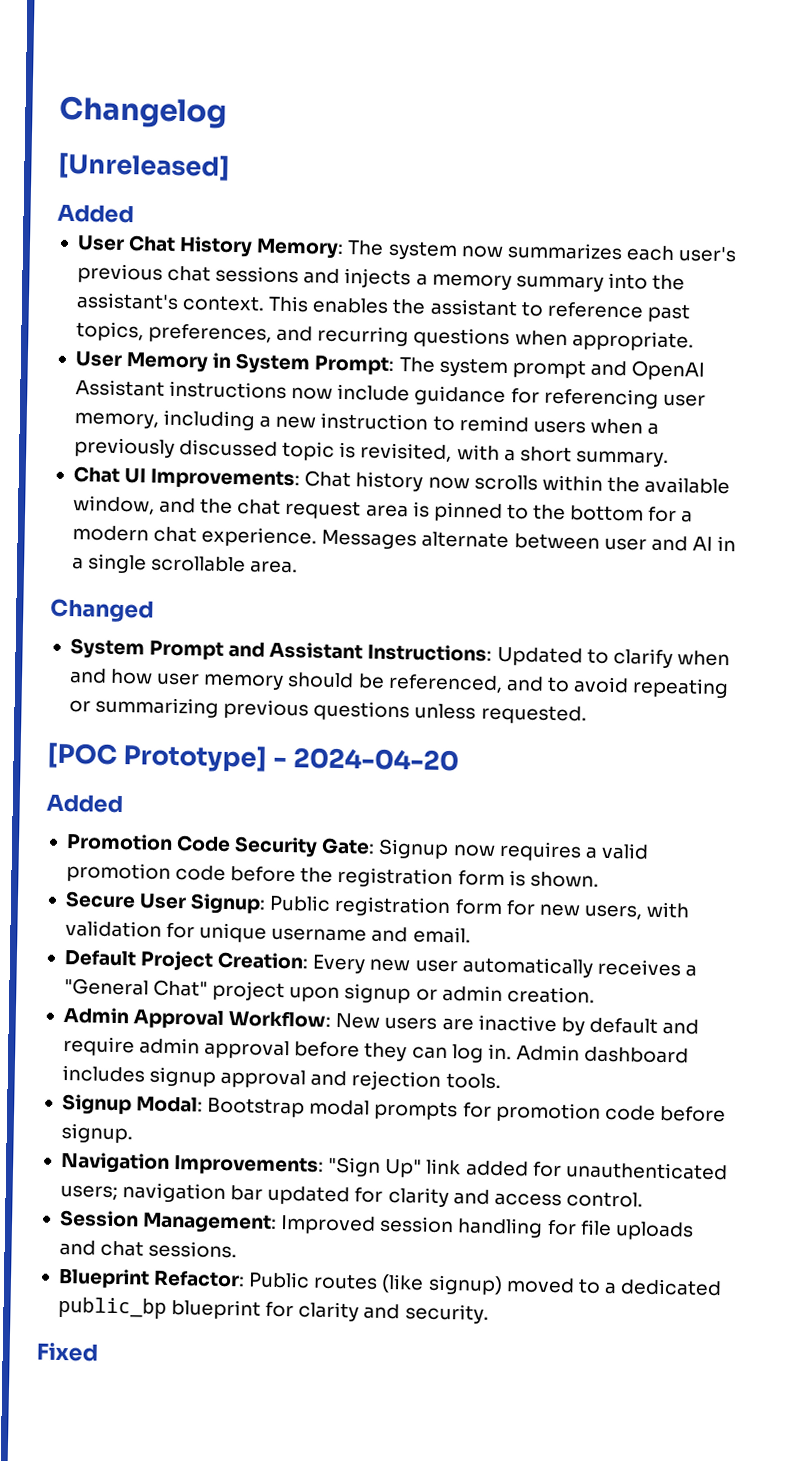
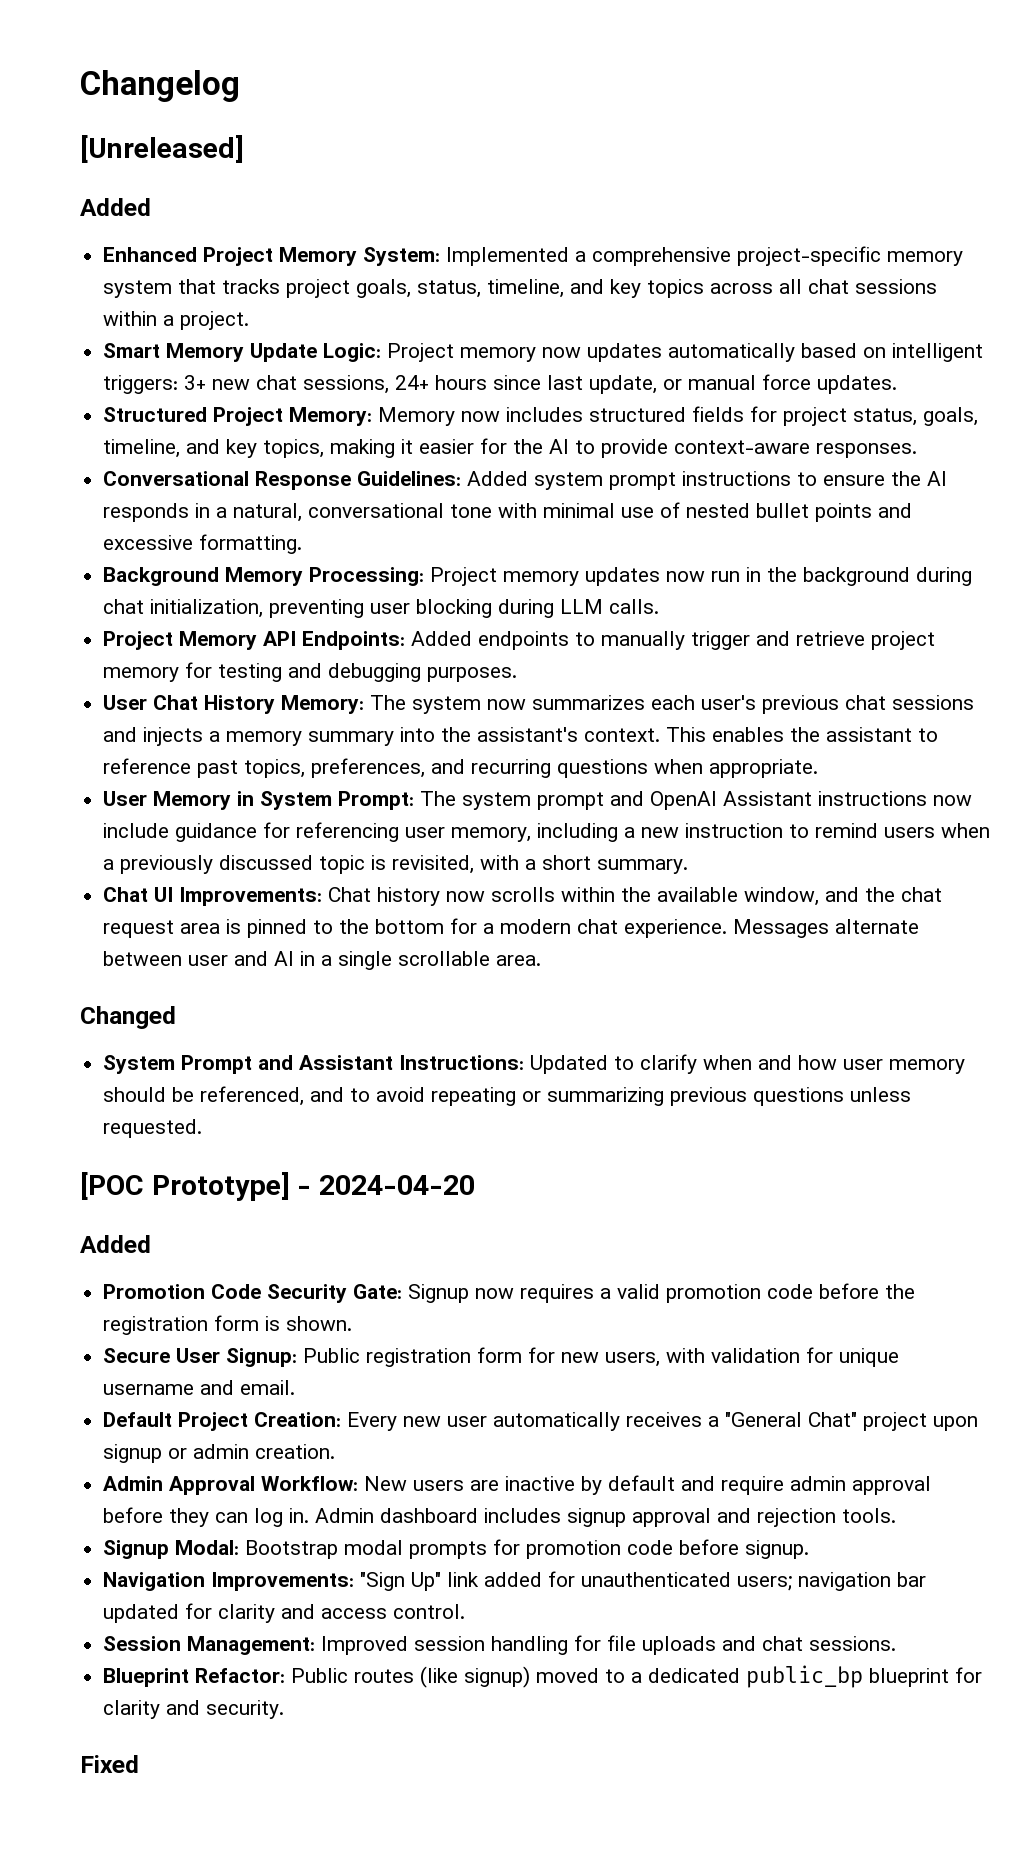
(134, 213) none -> [103,246,964,266] [103,279,938,298] [103,311,250,330] [103,343,984,362] [103,374,898,394] [103,406,979,426] [103,438,918,458] [103,471,948,490] [103,502,913,522] [103,534,303,554] [103,567,973,586] [103,599,660,618] [103,631,936,650] [103,662,518,682] // Enhanced Project Memory System: Implemented a comprehensive project-specific memory system that tracks project goals, status, timeline, and key topics across all chat sessions within a project. // Smart Memory Update Logic: Project memory now updates automatically based on intelligent triggers: 3+ new chat sessions, 24+ hours since last update, or manual force updates. // Structured Project Memory: Memory now includes structured fields for project status, goals, timeline, and key topics, making it easier for the AI to provide context-aware responses. // Conversational Response Guidelines: Added system prompt instructions to ensure the AI responds in a natural, conversational tone with minimal use of nested bullet points and excessive formatting. // Background Memory Processing: Project memory updates now run in the background during chat initialization, preventing user blocking during LLM calls. // Project Memory API Endpoints: Added endpoints to manually trigger and retrieve project memory for testing and debugging purposes.

